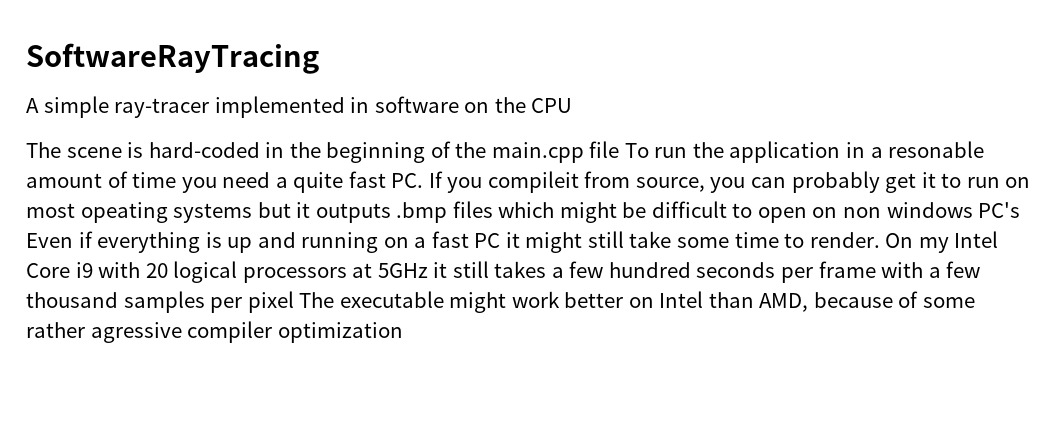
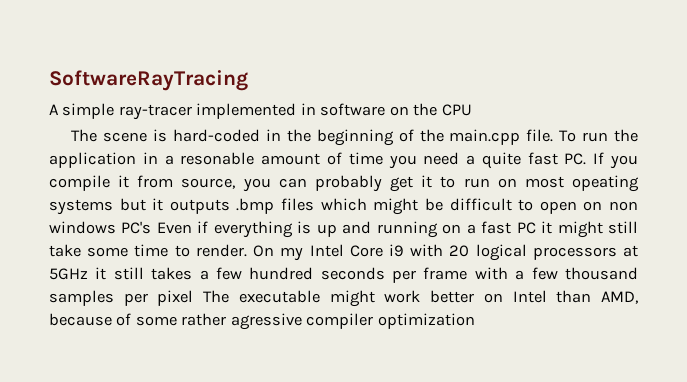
[589,141,620,158] file -> [526,129,554,142] file.
[487,171,579,193] compileit -> [49,175,130,191] compile it

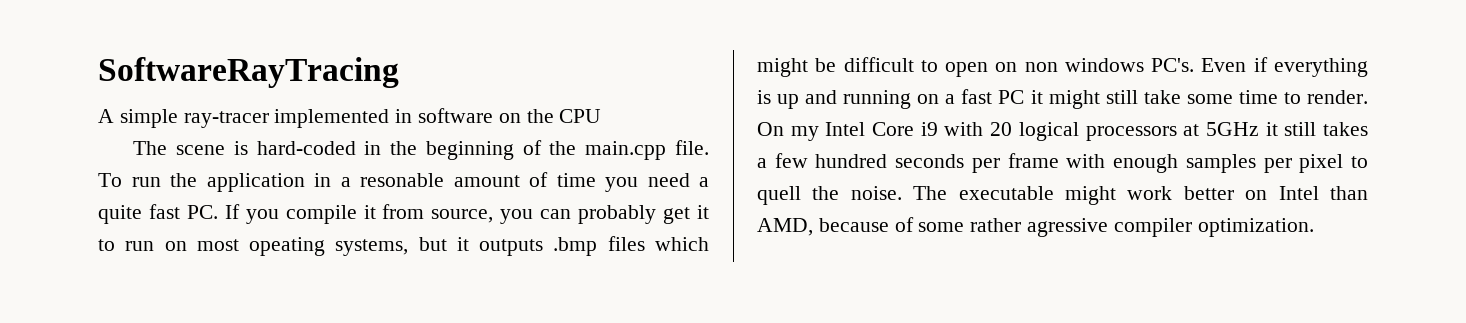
[49,199,113,215] systems -> [335,239,409,256] systems,
[121,221,152,234] PC's -> [1151,58,1195,72] PC's.
[515,267,639,280] [49,290,194,306] a few thousand samples per pixel -> [1113,154,1368,173] [757,186,902,205] enough samples per pixel to quell the noise.
[377,313,475,329] optimization -> [1197,218,1314,237] optimization.

